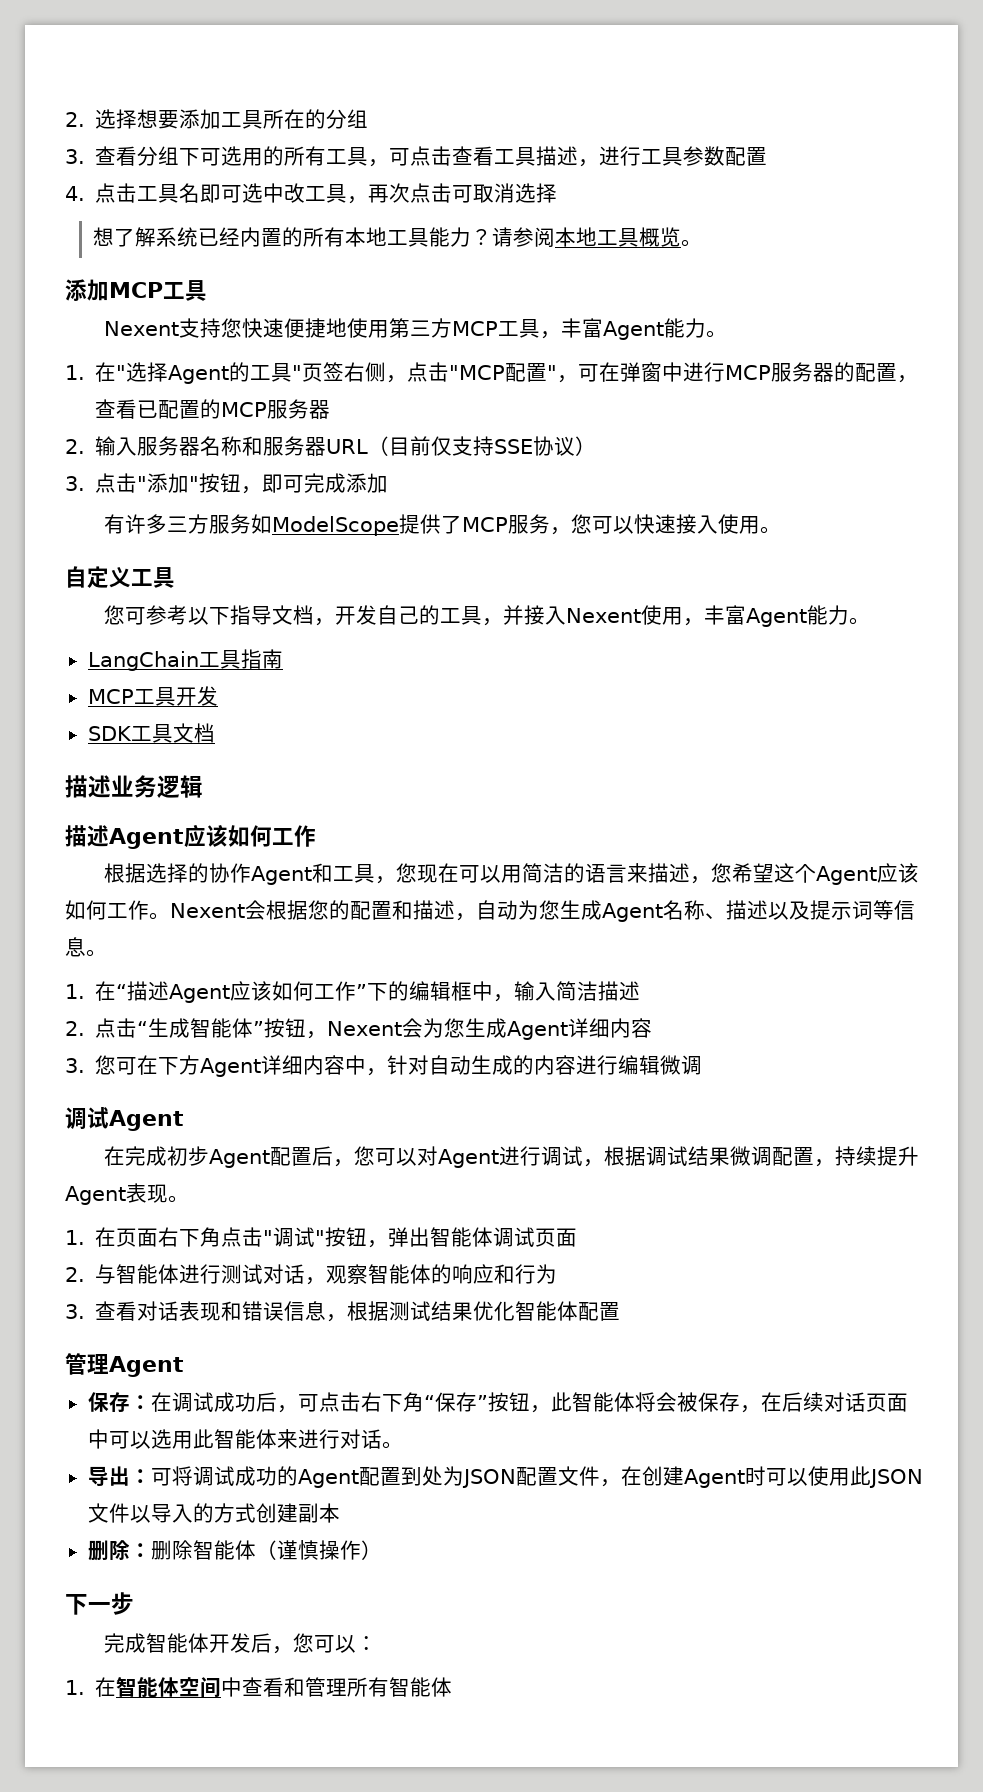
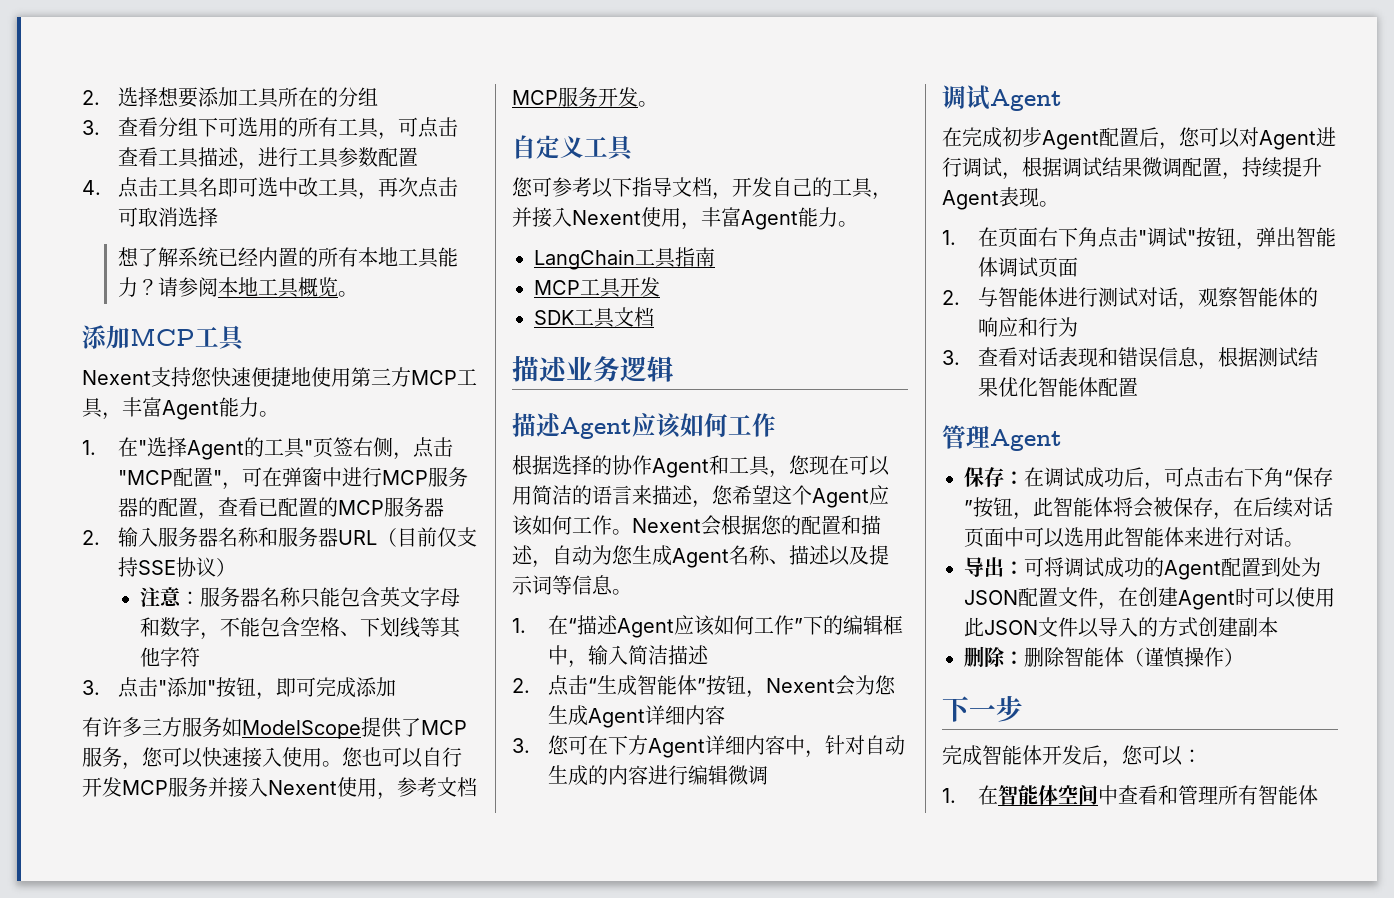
(597, 446) none -> [140,587,461,608] [140,617,462,640] [140,647,201,667] // 注意：服务器名称只能包含英文字母和数字，不能包含空格、下划线等其他字符
(781, 530) none -> [342,747,462,768] [82,777,477,800] [512,87,658,107] 您也可以自行开发MCP服务并接入Nexent使用，参考文档MCP服务开发。

